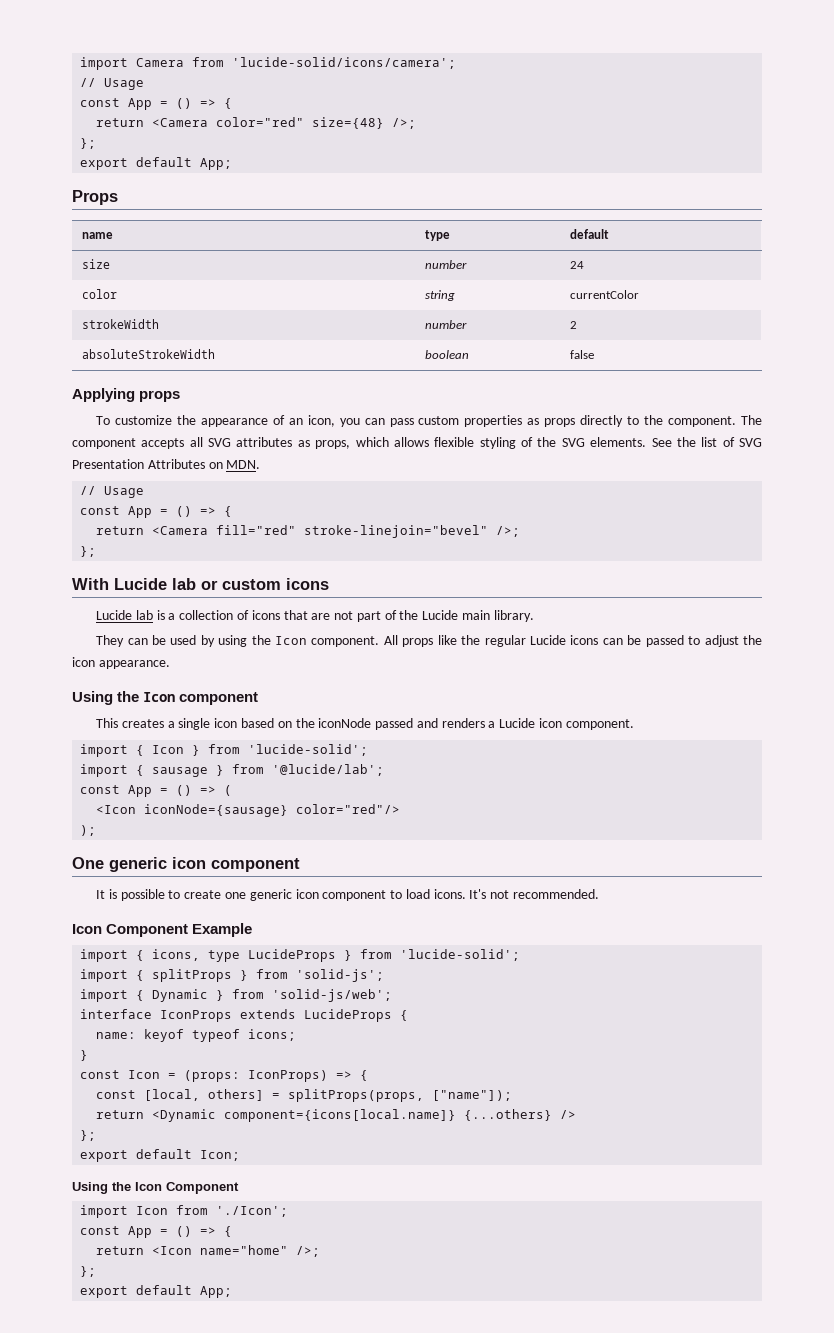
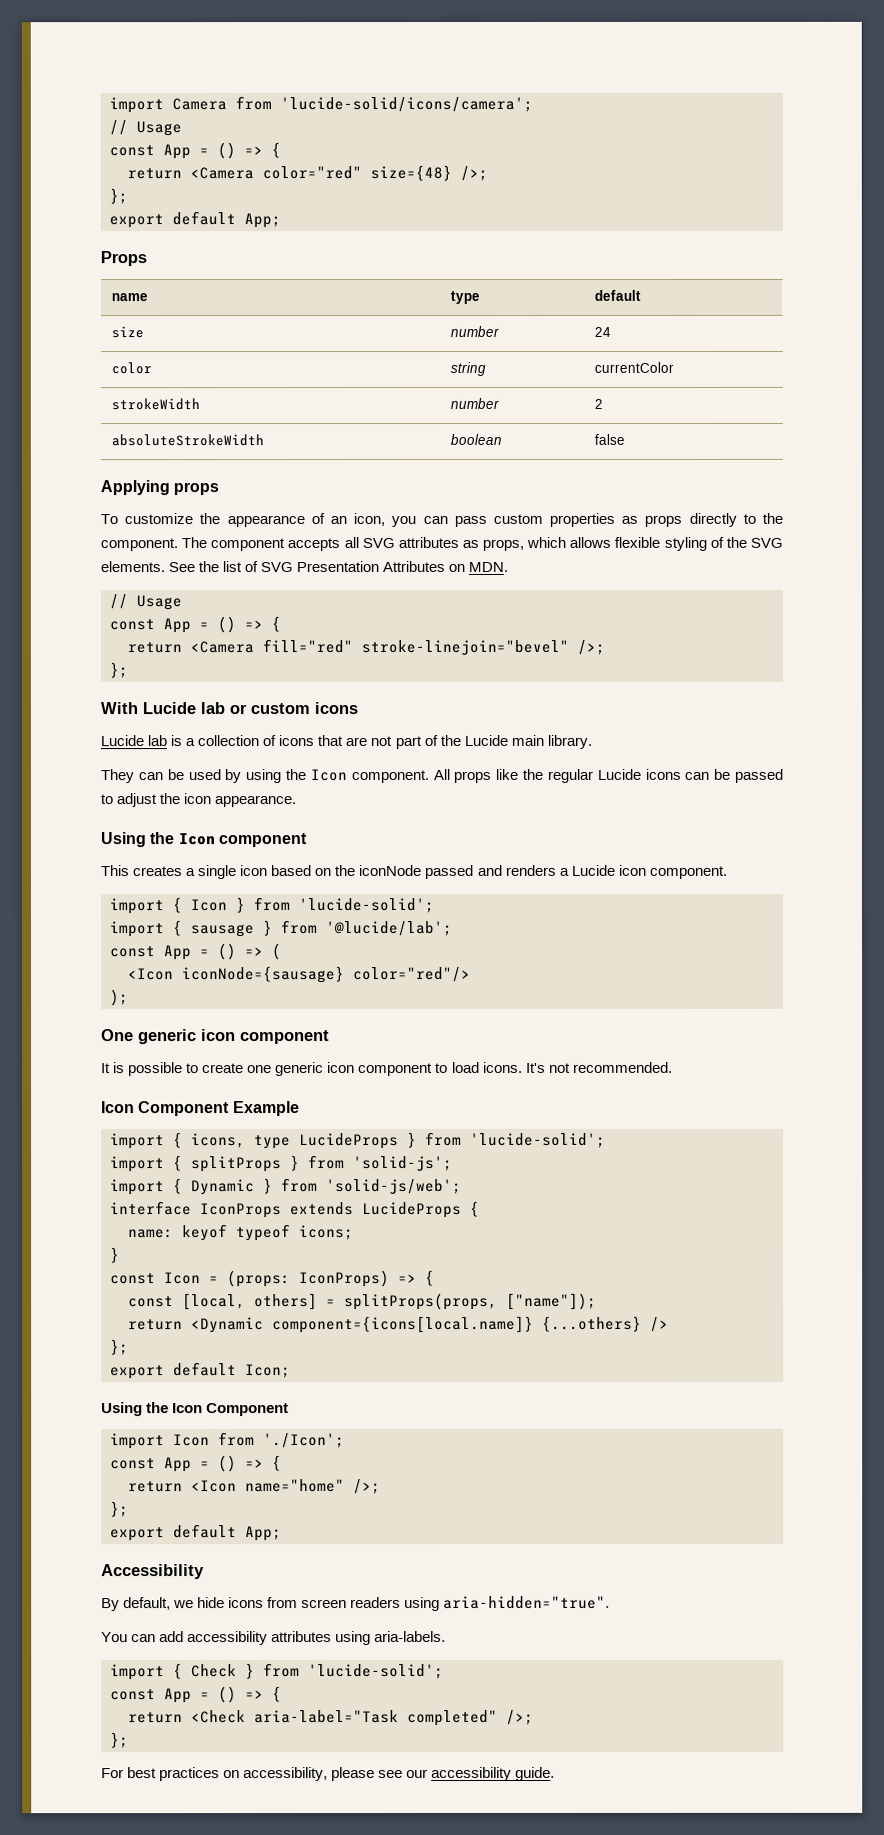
(233, 1292) none -> [101,1564,205,1580] [101,1595,611,1612] [101,1630,447,1646] [110,1663,444,1681] [110,1686,282,1704] [128,1709,534,1727] [110,1732,129,1749] [101,1766,556,1782] // Accessibility // By default, we hide icons from screen readers using aria-hidden="true". // You can add accessibility attributes using aria-labels. // import { Check } from 'lucide-solid'; // const App = () => { // return <Check aria-label="Task completed" />; // }; // For best practices on accessibility, please see our accessibility guide.

